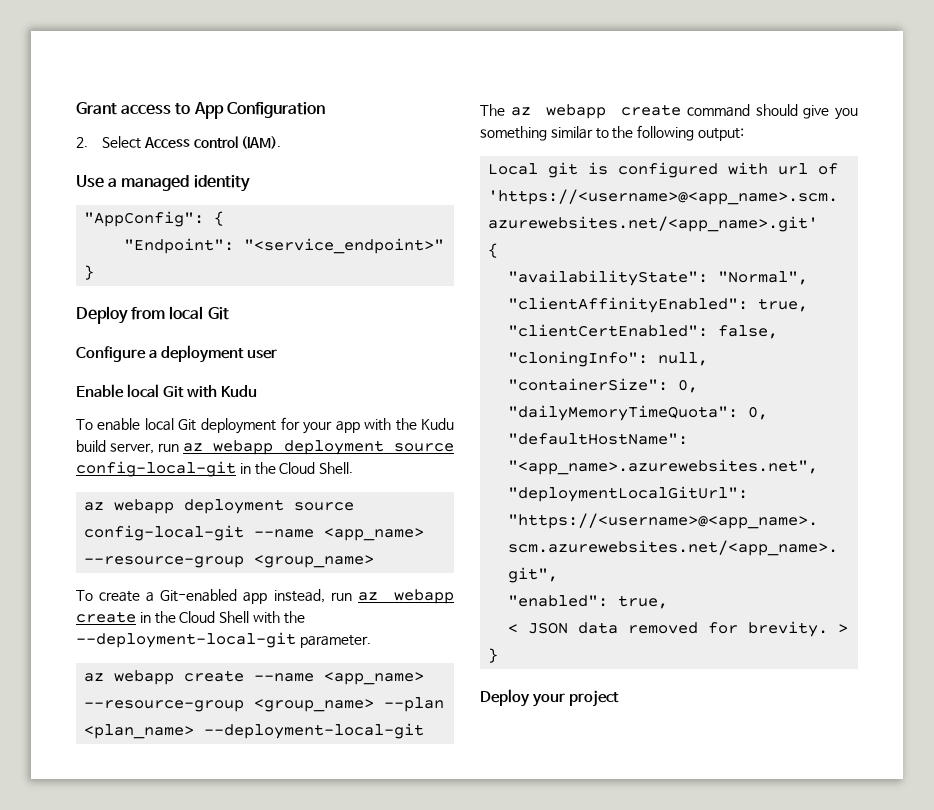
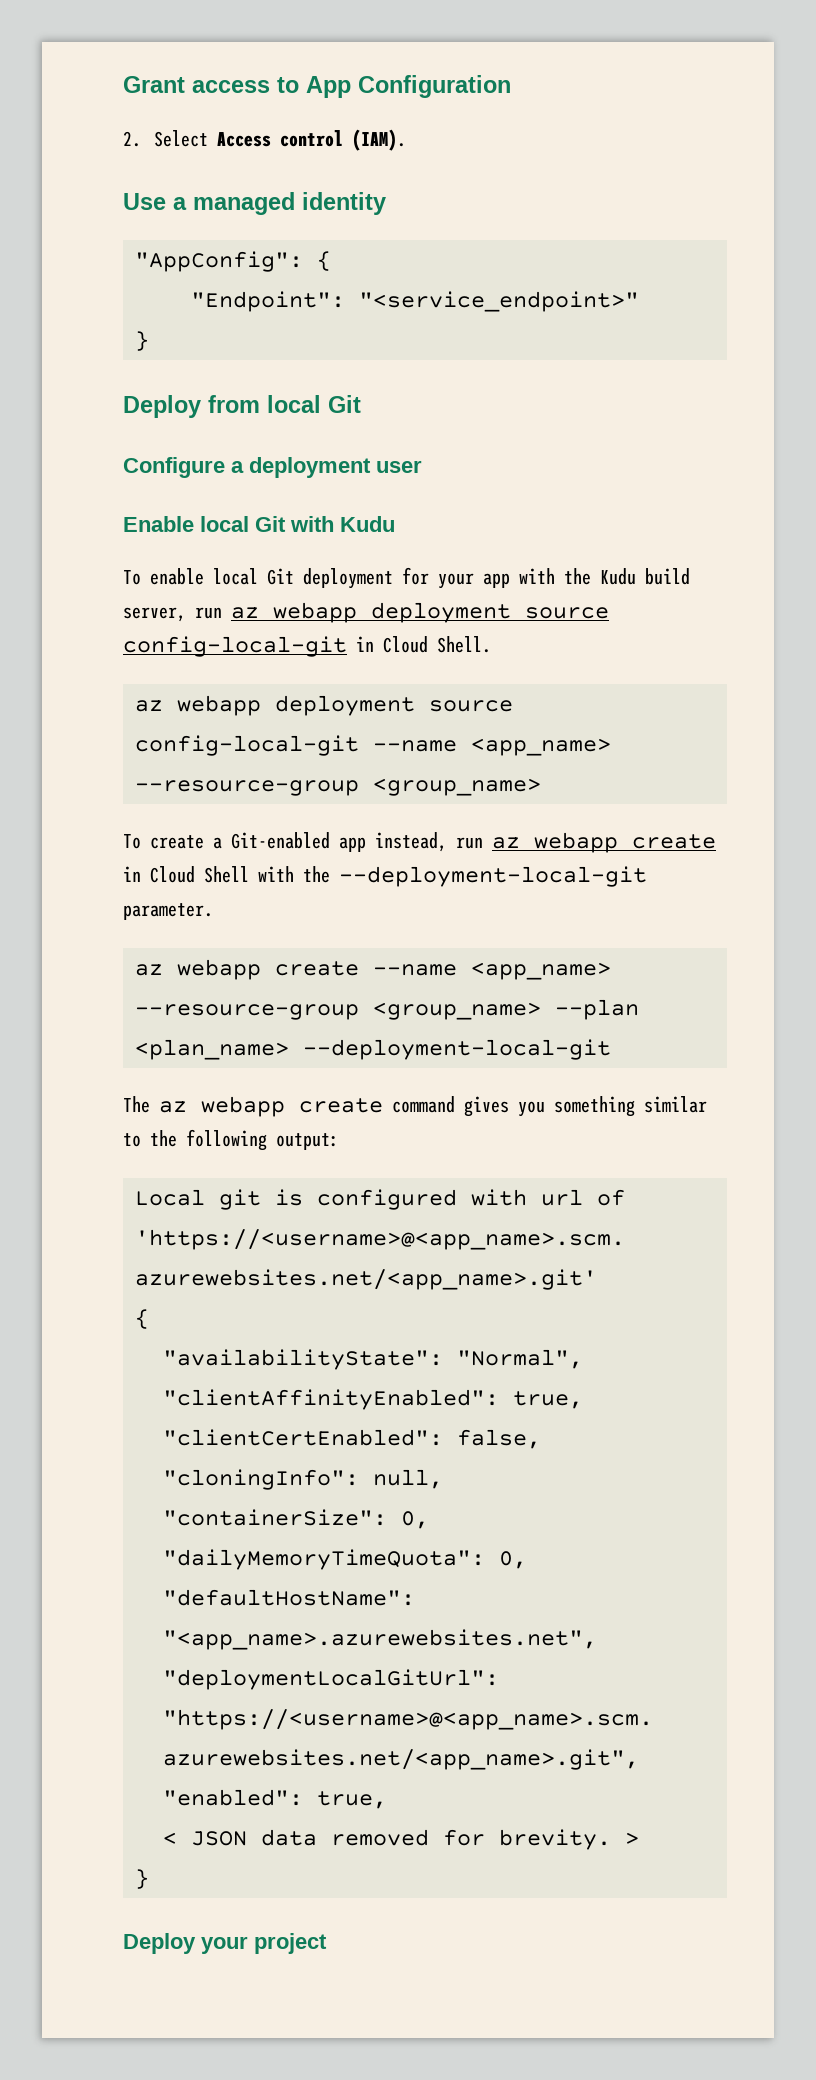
[254,462,276,475] the -> (374, 644) none
[154,611,176,624] the -> (141, 874) none
[755,104,830,119] should give -> [464,1096,509,1117] gives

